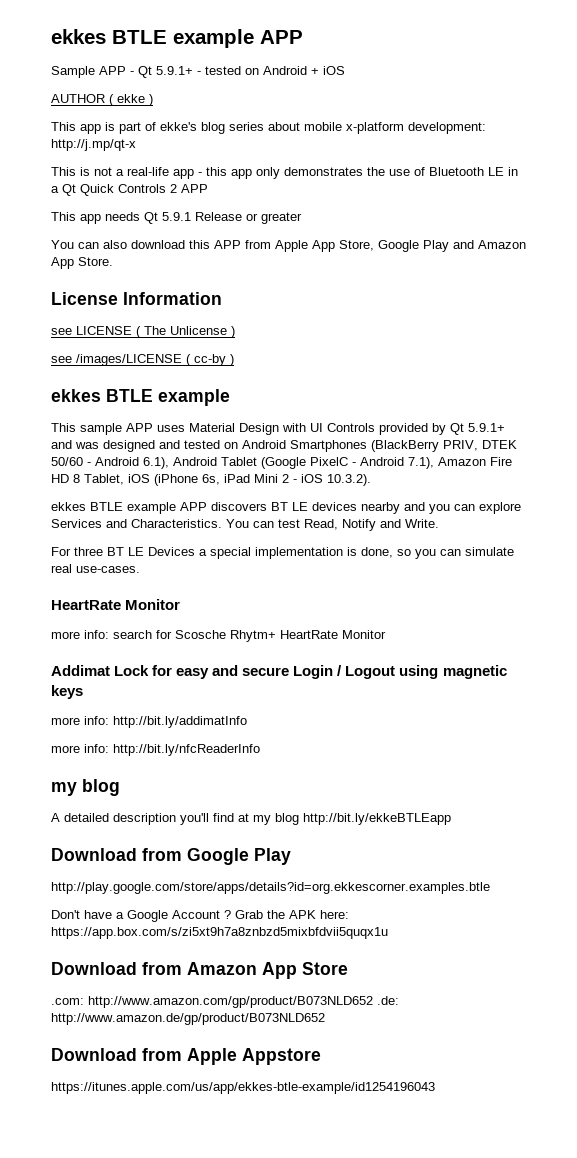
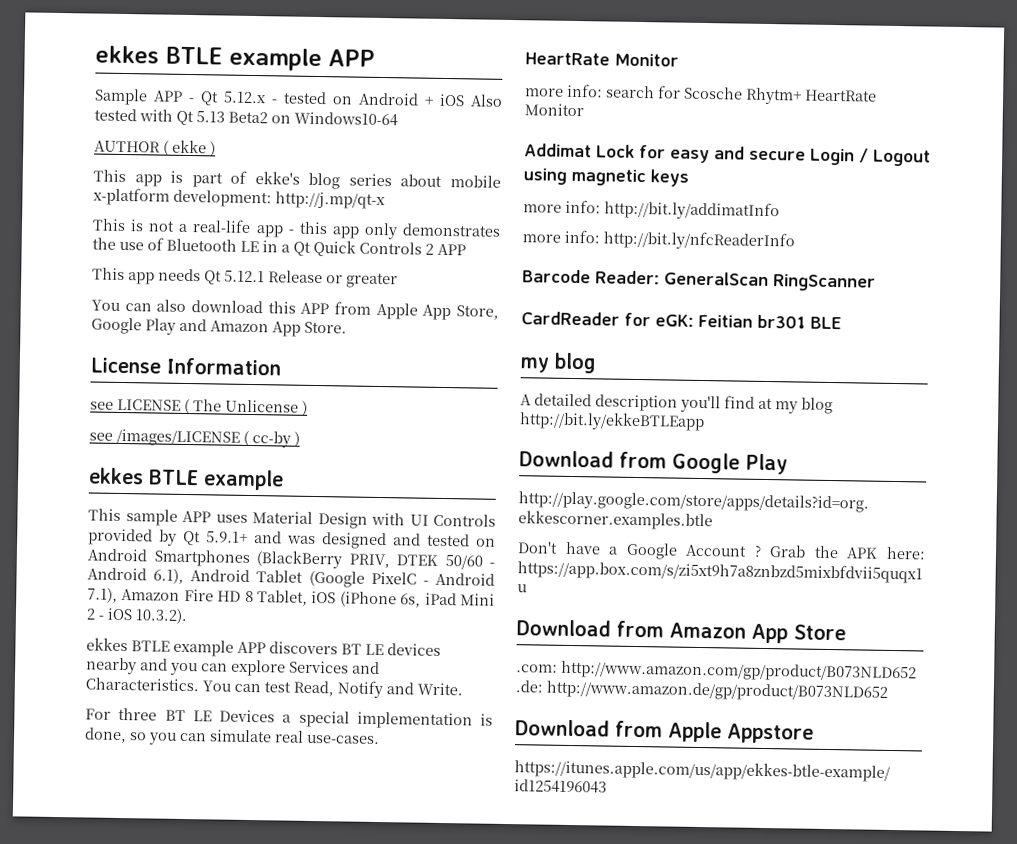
[156,66,193,75] 5.9.1+ -> [223,91,267,104] 5.12.x
(345, 70) none -> [470,94,503,107] [94,108,398,127] Also tested with Qt 5.13 Beta2 on Windows10-64
[162,212,191,221] 5.9.1 -> [224,270,265,283] 5.12.1
(260, 750) none -> [522,269,876,292] [521,311,842,330] // Barcode Reader: GeneralScan RingScanner // CardReader for eGK: Feitian br301 BLE

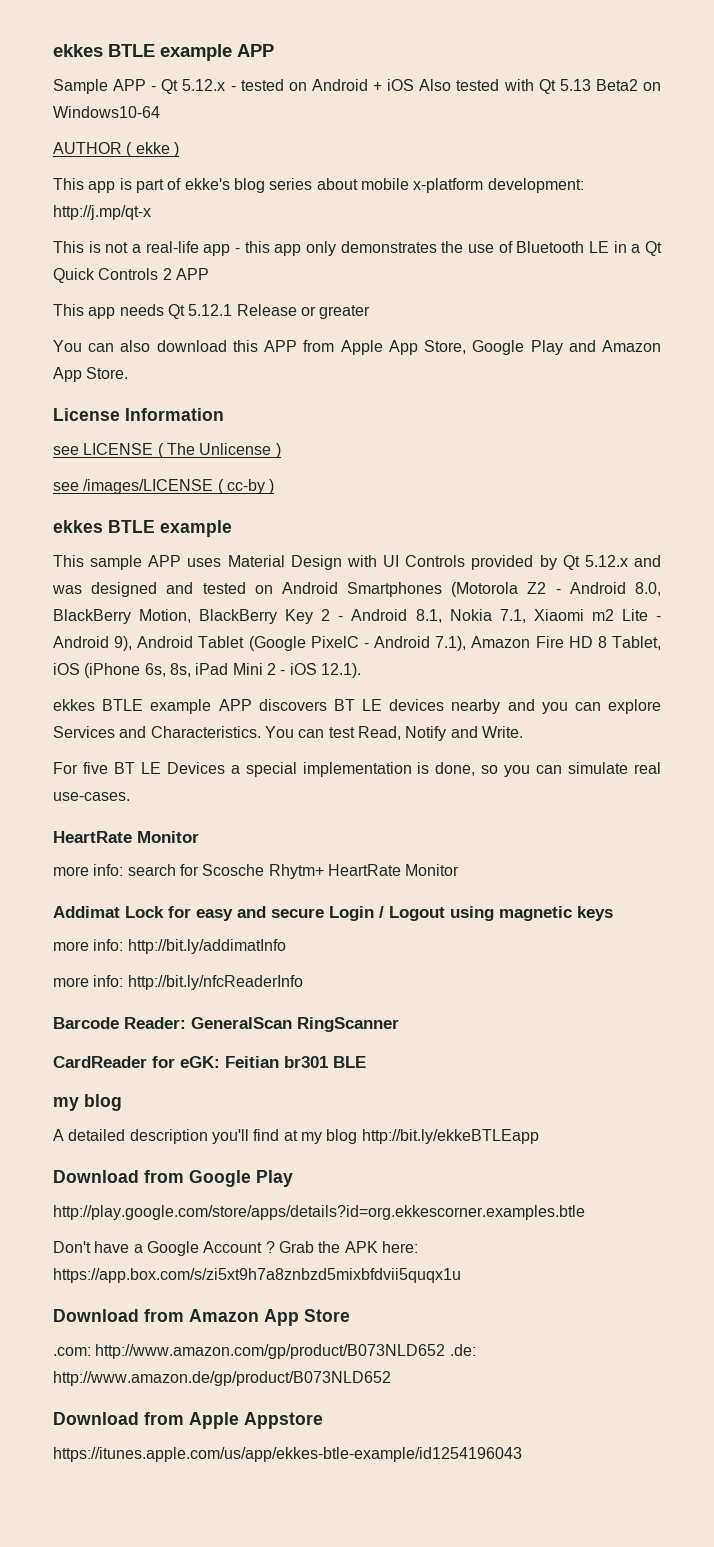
[206,531,248,543] 5.9.1+ -> [584,555,628,567] 5.12.x
[256,550,495,570] [87,567,185,584] (BlackBerry PRIV, DTEK 50/60 - Android 6.1), -> [451,582,661,597] [53,609,662,624] [53,636,133,651] (Motorola Z2 - Android 8.0, BlackBerry Motion, BlackBerry Key 2 - Android 8.1, Nokia 7.1, Xiaomi m2 Lite - Android 9),
(422, 600) none -> [169,663,191,677] 8s,
[135,608,188,625] 10.3.2). -> [320,663,361,678] 12.1).
[118,707,158,721] three -> [82,762,108,774] five

